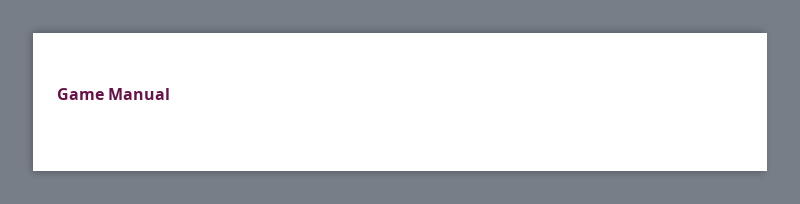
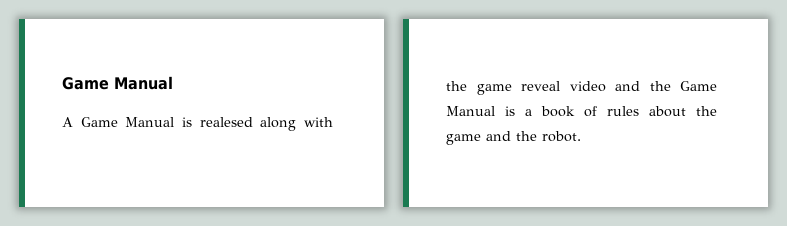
[57,88,171,100] Game Manual -> [62,76,173,90] [62,117,333,131] [446,81,717,95] [446,106,717,117] [446,131,581,145] Game Manual // A Game Manual is realesed along with the game reveal video and the Game Manual is a book of rules about the game and the robot.

